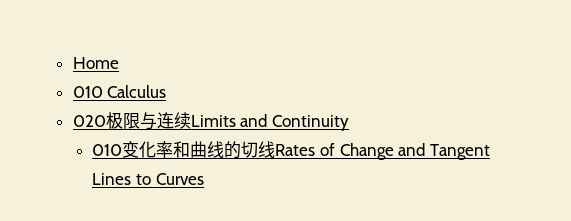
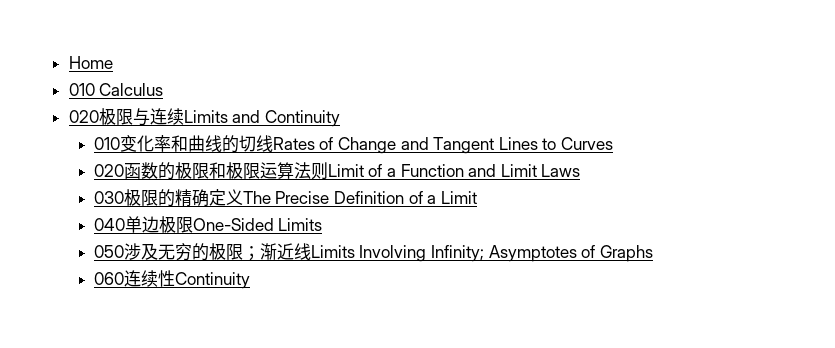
(204, 179) none -> [93,162,581,180] [93,189,477,207] [93,216,323,233] [93,243,653,262] [93,270,250,289] // 020函数的极限和极限运算法则Limit of a Function and Limit Laws // 030极限的精确定义The Precise Definition of a Limit // 040单边极限One-Sided Limits // 050涉及无穷的极限；渐近线Limits Involving Infinity; Asymptotes of Graphs // 060连续性Continuity

